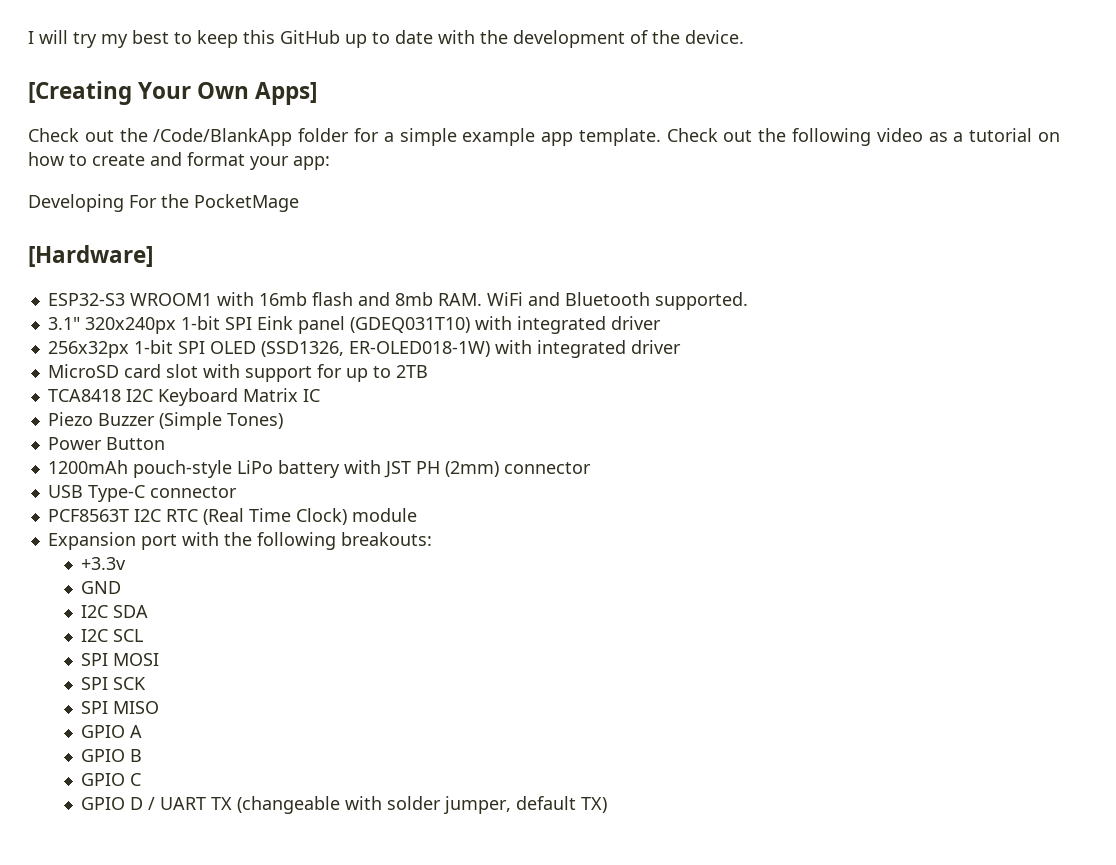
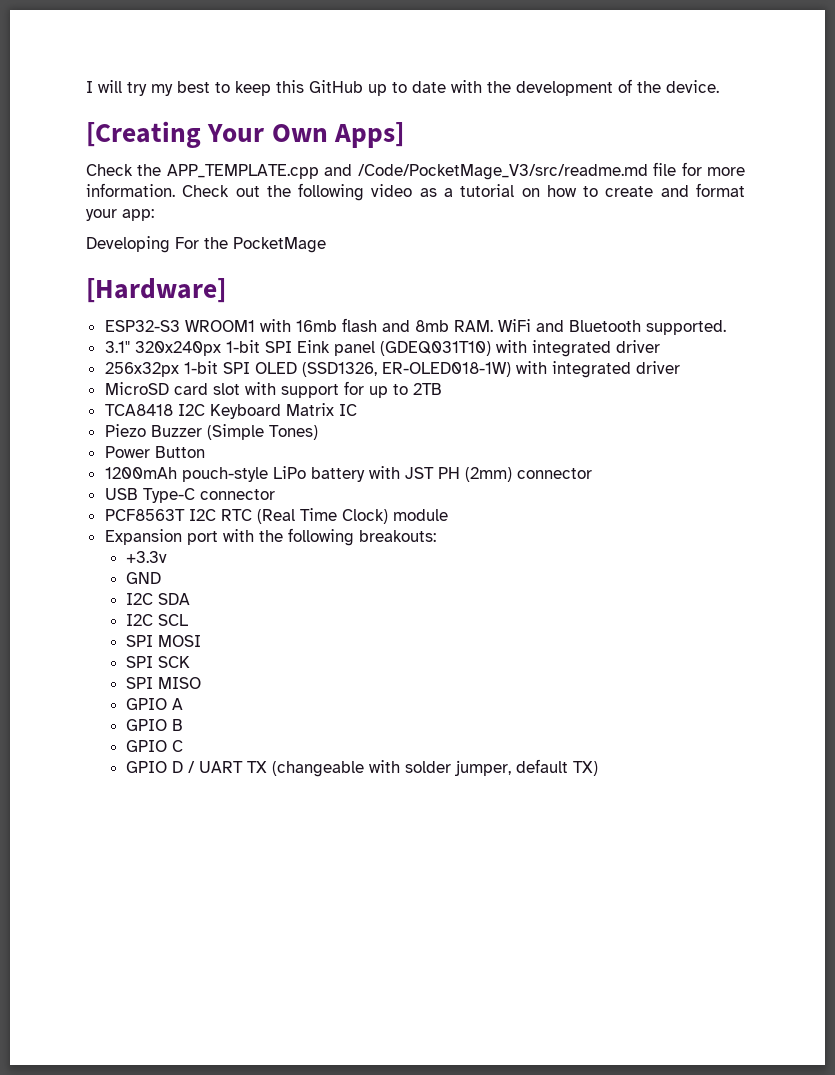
[84,128,661,146] out the /Code/BlankApp folder for a simple example app template. -> [137,162,746,180] [86,183,175,197] the APP_TEMPLATE.cpp and /Code/PocketMage_V3/src/readme.md file for more information.

